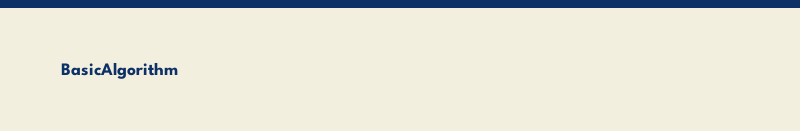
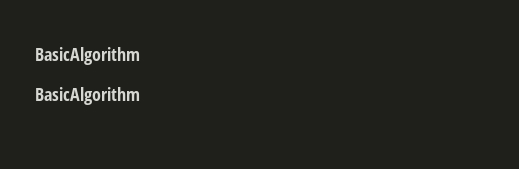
[61,62,178,79] BasicAlgorithm -> [35,47,140,65] [35,87,140,105] BasicAlgorithm // BasicAlgorithm

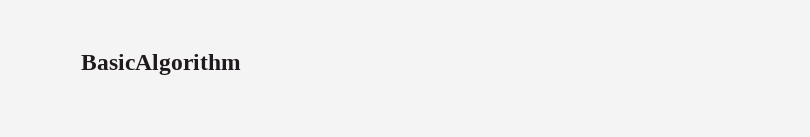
[35,47,140,65] [35,87,140,105] BasicAlgorithm // BasicAlgorithm -> [81,54,241,75] BasicAlgorithm

